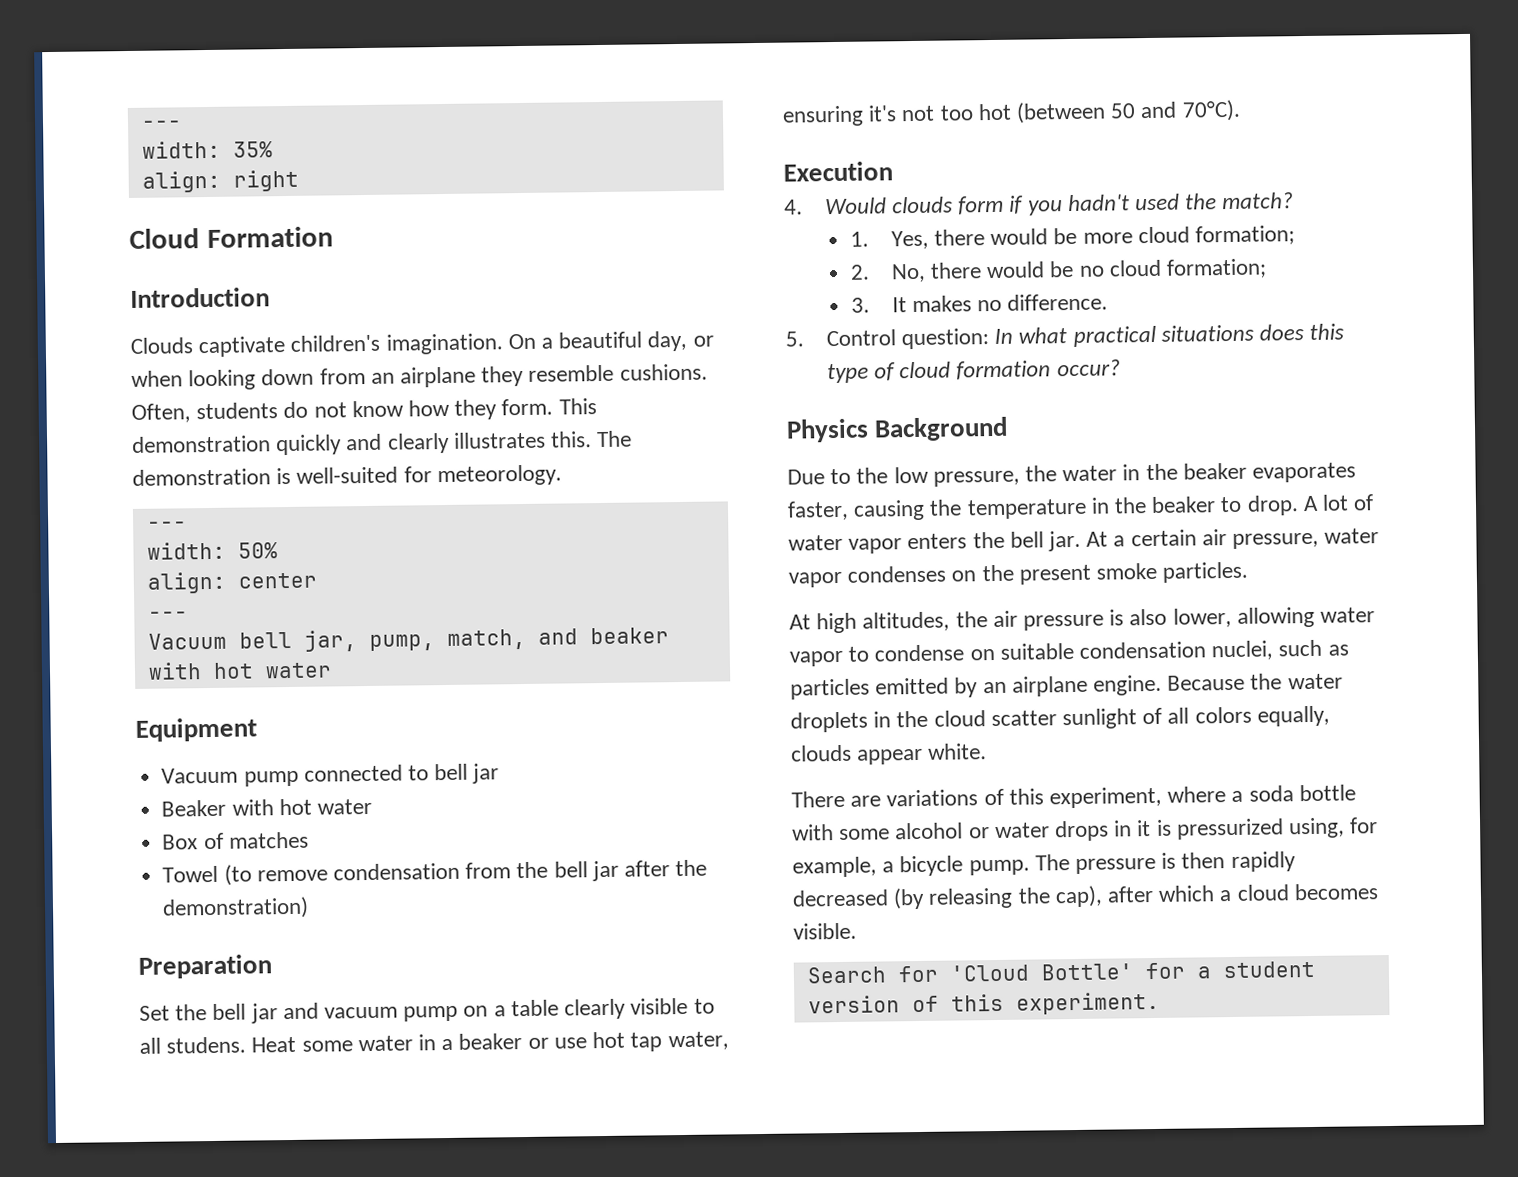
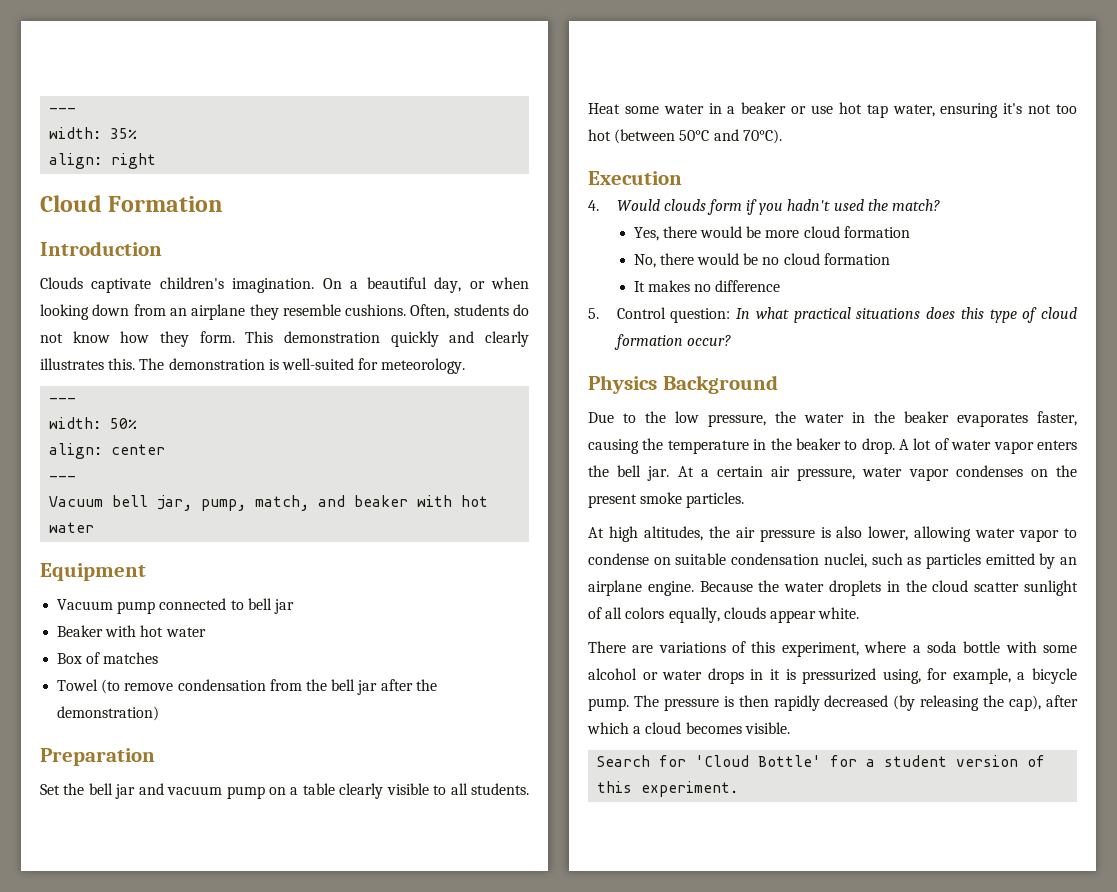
[166,1036,247,1054] studens. -> [471,783,529,795] students.
[1110,103,1137,119] 50 -> [679,130,710,141] 50°C
[850,231,870,247] 1. -> (941, 205) none
[1195,225,1296,246] [850,264,871,280] formation; // 2. -> [843,226,910,238] formation //
[1166,258,1268,279] [851,297,871,313] formation; // 3. -> [823,253,890,265] formation //
[1007,293,1109,311] difference. -> [715,280,781,292] difference

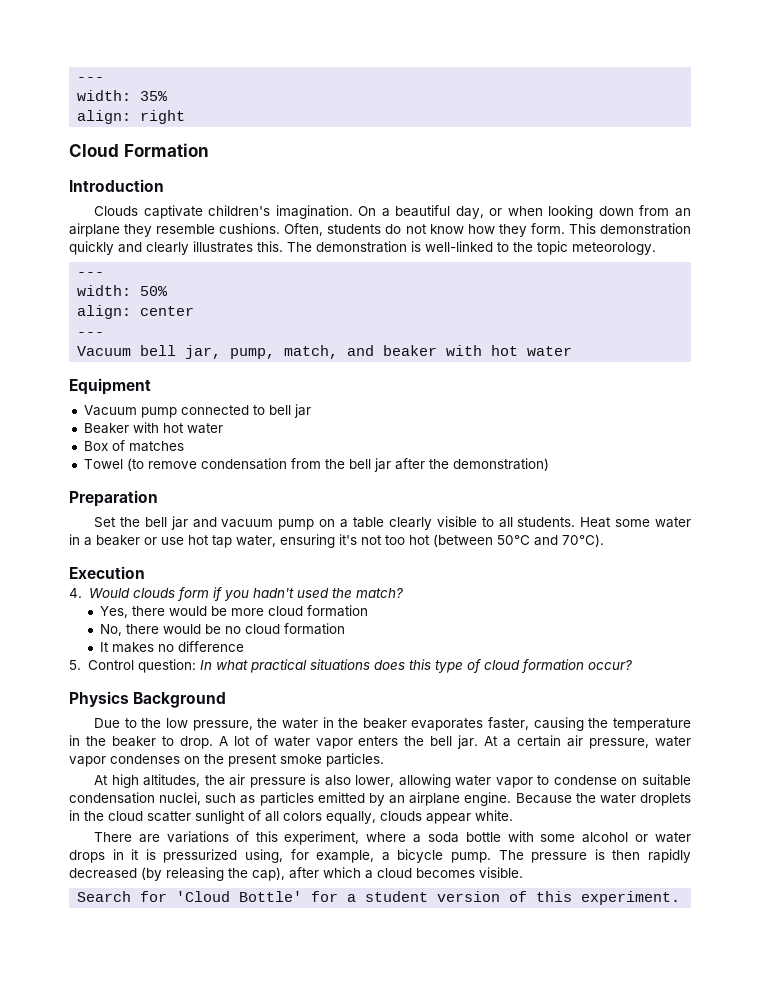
[281,358,379,370] well-suited for -> [425,241,568,255] well-linked to the topic

